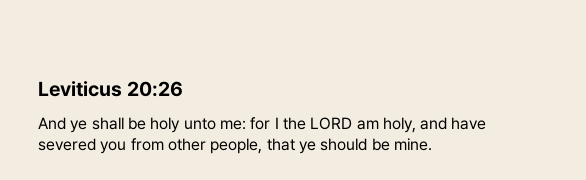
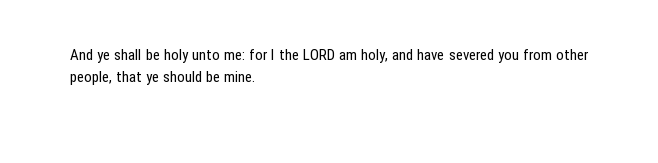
[38,81,184,97] Leviticus 20:26 // -> (70, 54) none

